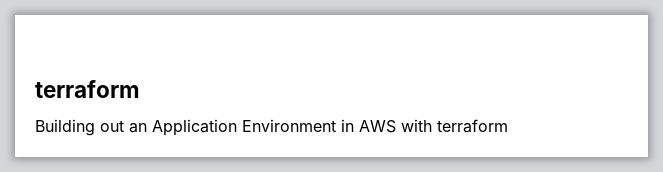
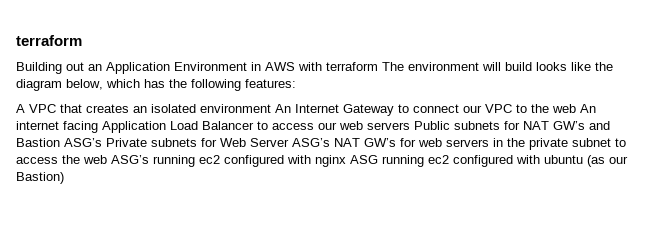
(508, 126) none -> [382,62,613,71] [16,79,296,91] [16,104,596,116] [16,121,610,133] [16,138,626,150] [16,155,628,167] [16,172,64,184] The environment will build looks like the diagram below, which has the following features: // A VPC that creates an isolated environment An Internet Gateway to connect our VPC to the web An internet facing Application Load Balancer to access our web servers Public subnets for NAT GW’s and Bastion ASG’s Private subnets for Web Server ASG’s NAT GW’s for web servers in the private subnet to access the web ASG’s running ec2 configured with nginx ASG running ec2 configured with ubuntu (as our Bastion)

